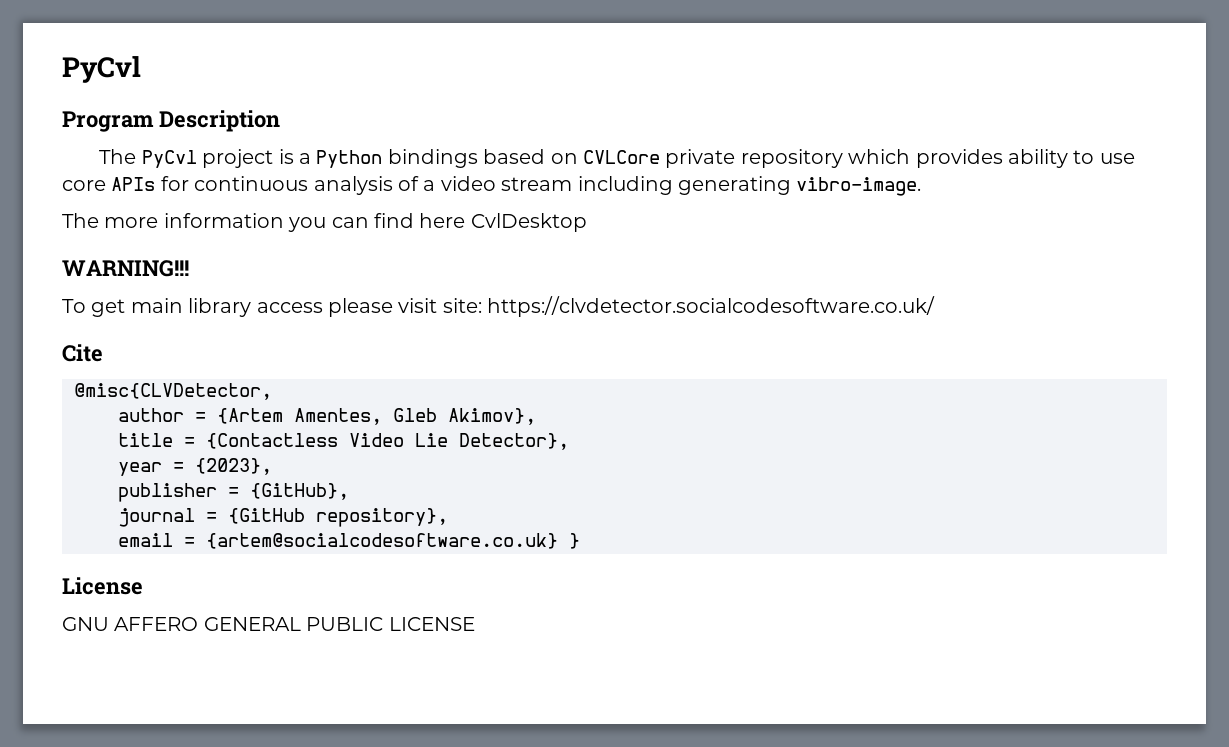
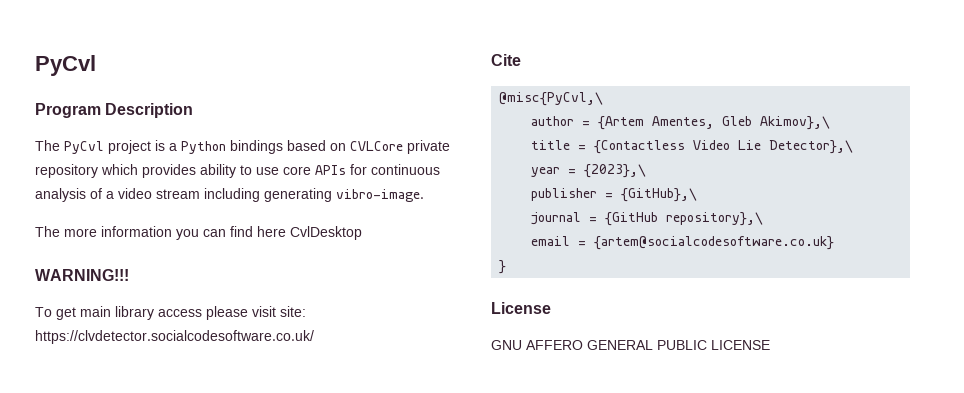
[74,383,272,400] @misc{CLVDetector, -> [499,92,604,106] @misc{PyCvl,\
[448,408,536,425] Akimov}, -> [760,116,831,130] Akimov},\
[459,433,569,450] Detector}, -> [769,140,854,154] Detector},\
[195,458,272,475] {2023}, -> [584,164,647,178] {2023},\
[250,483,349,500] {GitHub}, -> [621,188,698,202] {GitHub},\
[316,508,448,527] repository}, -> [666,212,764,226] repository},\
(558, 541) none -> (835, 243) //

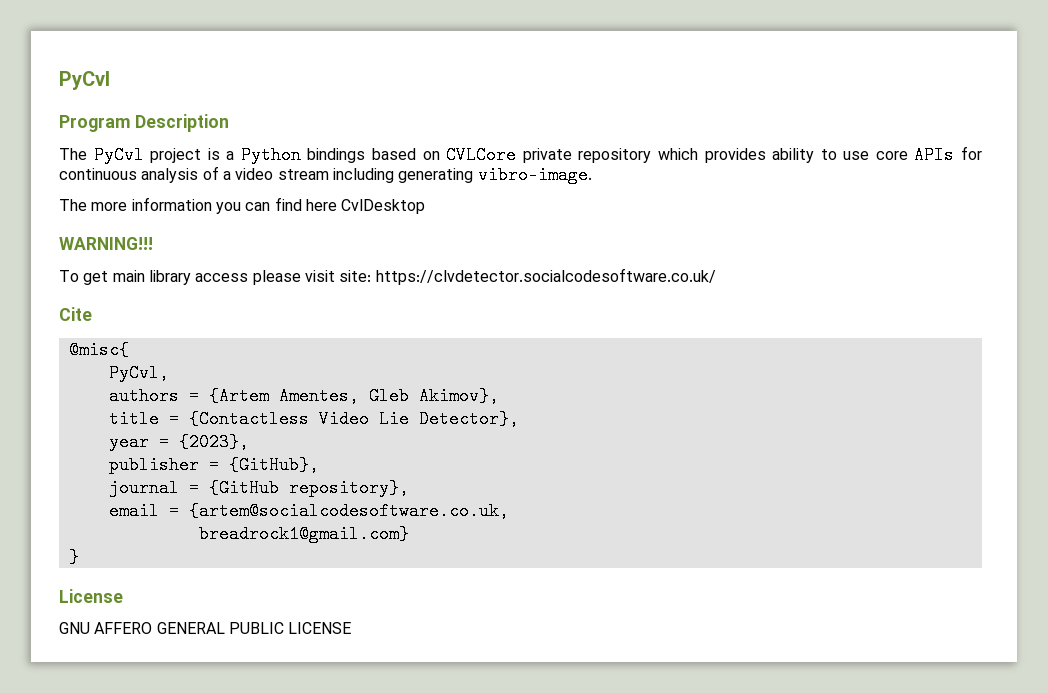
[499,92,604,106] [531,116,575,126] @misc{PyCvl,\ // author -> [68,341,129,359] [108,364,169,382] [108,387,179,405] @misc{ // PyCvl, // authors
[760,116,831,130] Akimov},\ -> [418,387,499,405] Akimov},
[769,140,854,154] Detector},\ -> [418,410,519,428] Detector},
[584,164,647,178] {2023},\ -> [178,433,249,451] {2023},
[621,188,698,202] {GitHub},\ -> [228,456,319,474] {GitHub},
[666,212,764,226] repository},\ -> [288,479,409,497] repository},
[594,236,835,250] {artem@socialcodesoftware.co.uk} -> [188,502,509,520] [198,525,409,543] {artem@socialcodesoftware.co.uk, // breadrock1@gmail.com}

